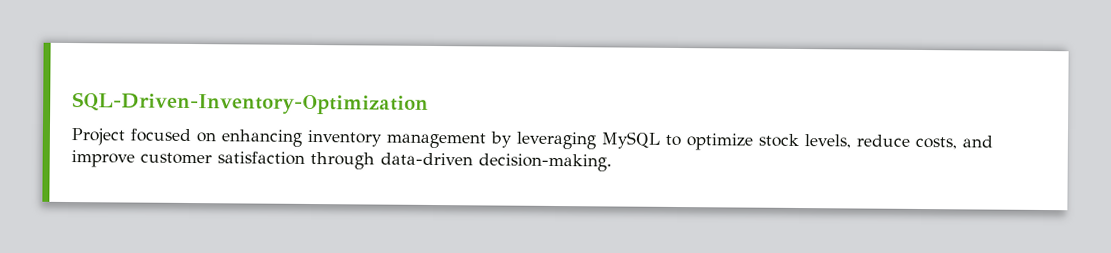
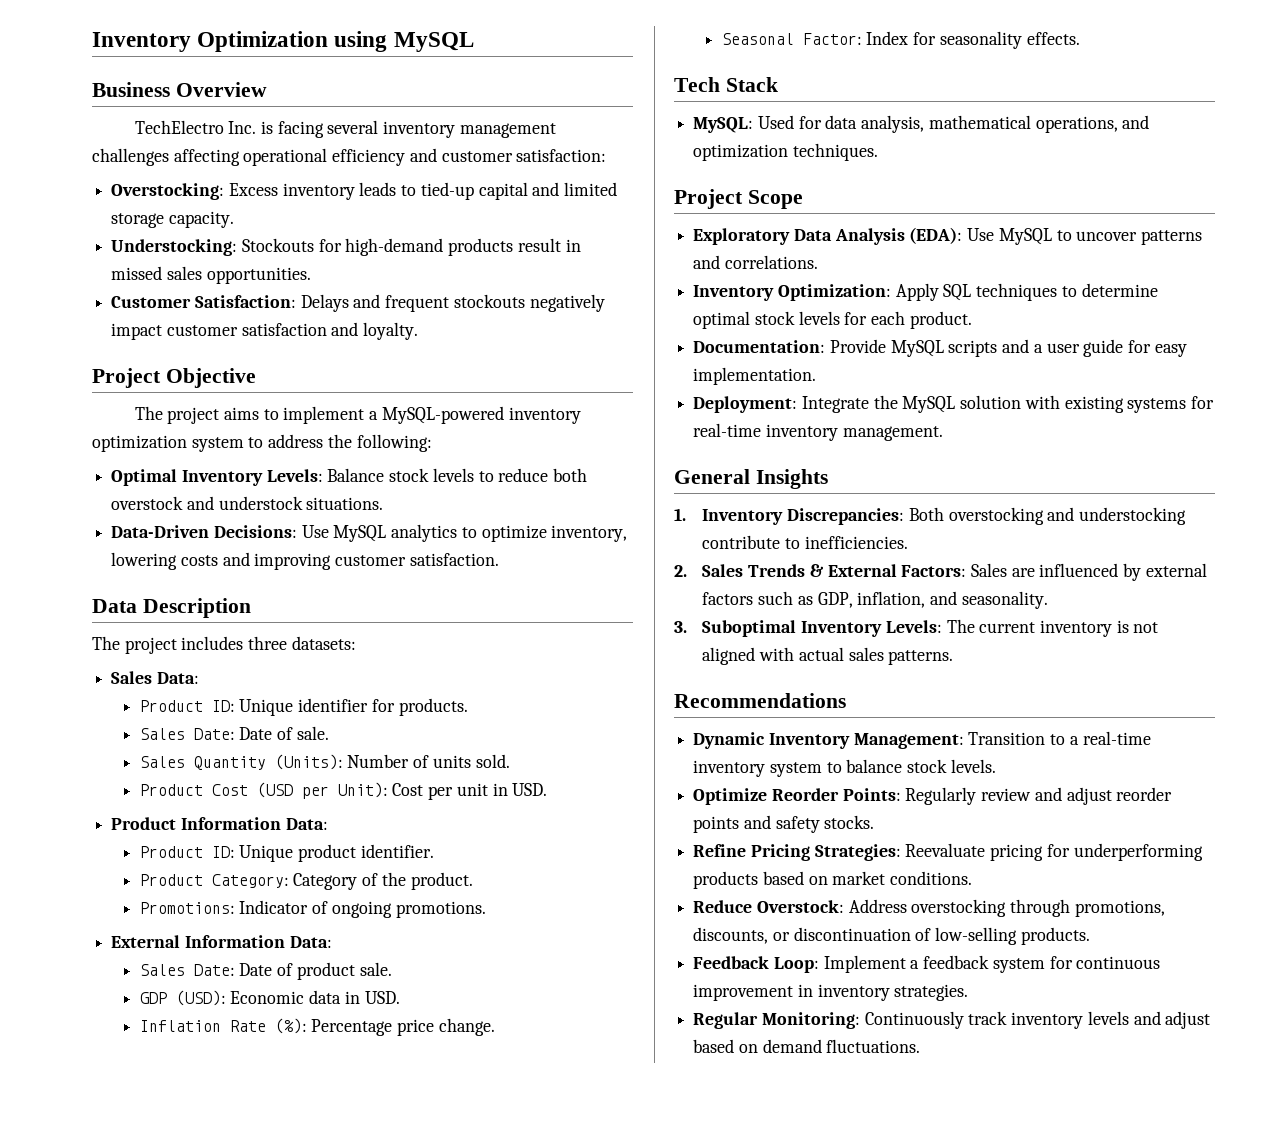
[72,92,429,115] [71,128,993,151] [71,150,612,172] SQL-Driven-Inventory-Optimization // Project focused on enhancing inventory management by leveraging MySQL to optimize stock levels, reduce costs, and improve customer satisfaction through data-driven decision-making. -> [92,31,474,52] [92,82,267,97] [134,120,556,138] [92,148,607,166] [111,182,618,200] [111,211,234,228] [111,238,581,256] [111,266,311,284] [111,294,605,312] [111,322,419,340] [92,368,256,388] [134,406,581,424] [92,434,432,452] [111,468,588,486] [111,496,384,510] [111,524,628,542] [111,552,499,570] [92,598,251,618] [92,636,356,654] [111,671,199,684] [139,698,468,716] [139,726,329,740] [139,754,510,770] [139,782,548,800] [111,817,328,830] [139,844,434,862] [139,872,473,890] [139,900,486,918] [111,935,332,948] [139,962,392,980] [139,990,400,1006] [139,1018,495,1036] [721,31,1080,49] [674,77,778,92] [693,115,1150,133] [693,143,878,161] [674,189,803,209] [693,227,1203,245] [693,255,818,269] [693,283,1158,301] [693,311,972,329] [693,339,1187,357] [693,367,817,385] [693,395,1215,413] [693,423,943,441] [674,469,828,489] [674,507,1186,525] [702,535,908,549] [674,563,1207,581] [702,591,1048,609] [674,619,1159,637] [702,647,954,665] [674,693,846,708] [693,731,1151,749] [693,759,996,777] [693,787,1173,805] [693,815,875,833] [693,843,1203,861] [693,871,973,889] [693,899,1165,917] [693,927,1090,945] [693,955,1161,973] [693,984,969,1001] [693,1011,1211,1029] [693,1039,921,1053] Inventory Optimization using MySQL // Business Overview // TechElectro Inc. is facing several inventory management challenges affecting operational efficiency and customer satisfaction: // Overstocking: Excess inventory leads to tied-up capital and limited storage capacity. // Understocking: Stockouts for high-demand products result in missed sales opportunities. // Customer Satisfaction: Delays and frequent stockouts negatively impact customer satisfaction and loyalty. // Project Objective // The project aims to implement a MySQL-powered inventory optimization system to address the following: // Optimal Inventory Levels: Balance stock levels to reduce both overstock and understock situations. // Data-Driven Decisions: Use MySQL analytics to optimize inventory, lowering costs and improving customer satisfaction. // Data Description // The project includes three datasets: // Sales Data: // Product ID: Unique identifier for products. // Sales Date: Date of sale. // Sales Quantity (Units): Number of units sold. // Product Cost (USD per Unit): Cost per unit in USD. // Product Information Data: // Product ID: Unique product identifier. // Product Category: Category of the product. // Promotions: Indicator of ongoing promotions. // External Information Data: // Sales Date: Date of product sale. // GDP (USD): Economic data in USD. // Inflation Rate (%): Percentage price change. // Seasonal Factor: Index for seasonality effects. // Tech Stack // MySQL: Used for data analysis, mathematical operations, and optimization techniques. // Project Scope // Exploratory Data Analysis (EDA): Use MySQL to uncover patterns and correlations. // Inventory Optimization: Apply SQL techniques to determine optimal stock levels for each product. // Documentation: Provide MySQL scripts and a user guide for easy implementation. // Deployment: Integrate the MySQL solution with existing systems for real-time inventory management. // General Insights // 1. Inventory Discrepancies: Both overstocking and understocking contribute to inefficiencies. // 2. Sales Trends & External Factors: Sales are influenced by external factors such as GDP, inflation, and seasonality. // 3. Suboptimal Inventory Levels: The current inventory is not aligned with actual sales patterns. // Recommendations // Dynamic Inventory Management: Transition to a real-time inventory system to balance stock levels. // Optimize Reorder Points: Regularly review and adjust reorder points and safety stocks. // Refine Pricing Strategies: Reevaluate pricing for underperforming products based on market conditions. // Reduce Overstock: Address overstocking through promotions, discounts, or discontinuation of low-selling products. // Feedback Loop: Implement a feedback system for continuous improvement in inventory strategies. // Regular Monitoring: Continuously track inventory levels and adjust based on demand fluctuations.

